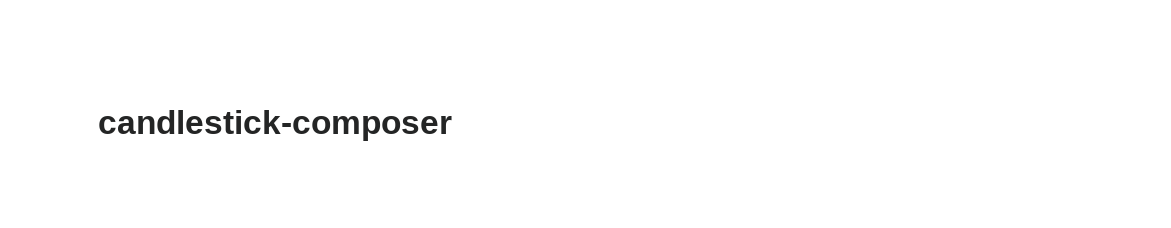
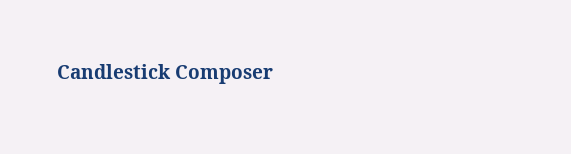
[98,110,452,141] candlestick-composer -> [57,64,274,84] Candlestick Composer

